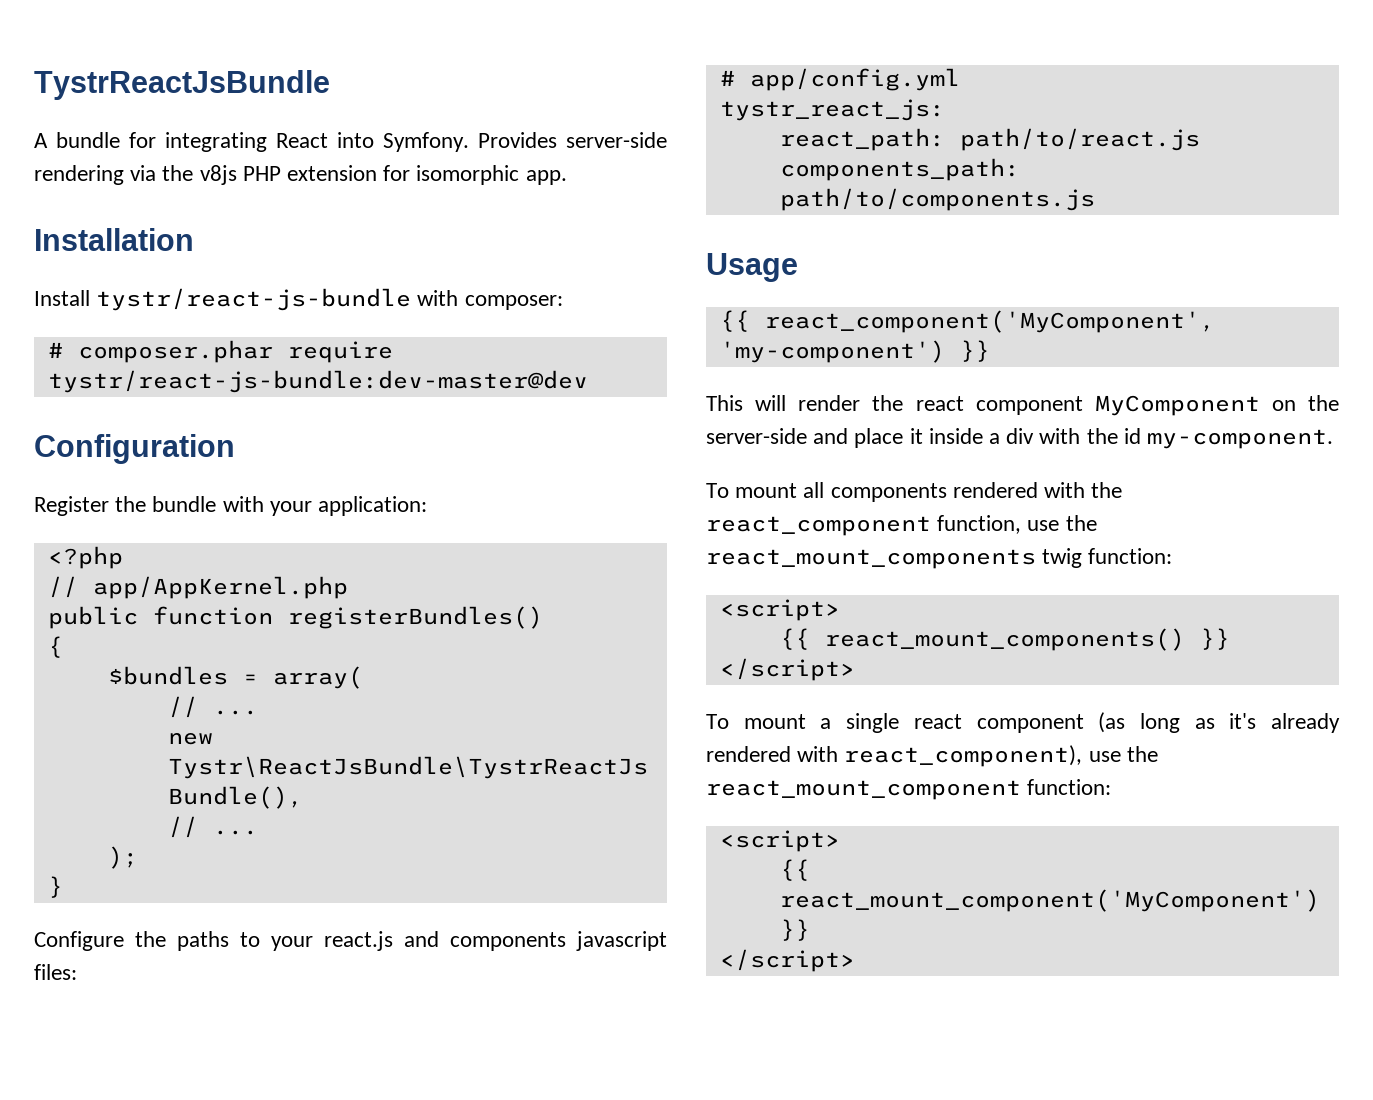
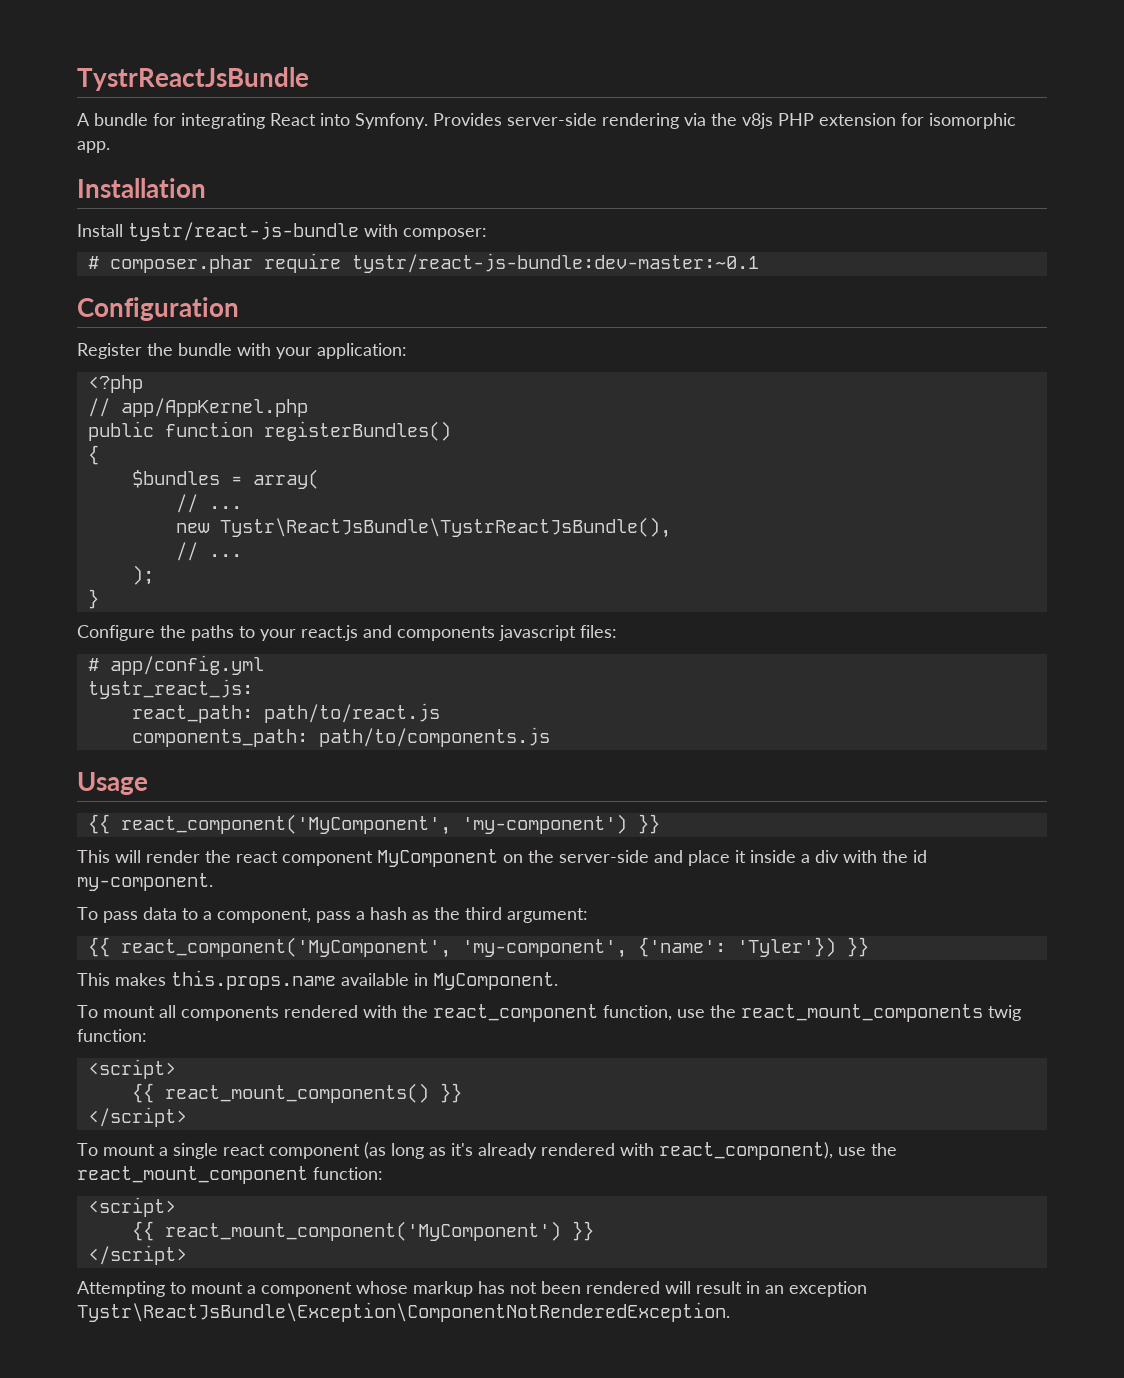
[47,370,588,393] tystr/react-js-bundle:dev-master@dev -> [351,253,759,273] tystr/react-js-bundle:dev-master:~0.1
(1334, 439) none -> [77,907,588,923] [87,937,869,958] [77,970,558,990] // To pass data to a component, pass a hash as the third argument: // {{ react_component('MyComponent', 'my-component', {'name': 'Tyler'}) }} // This makes this.props.name available in MyComponent.
(855, 960) none -> [77,1281,867,1297] [77,1302,730,1322] // Attempting to mount a component whose markup has not been rendered will result in an exception Tystr\ReactJsBundle\Exception\ComponentNotRenderedException.

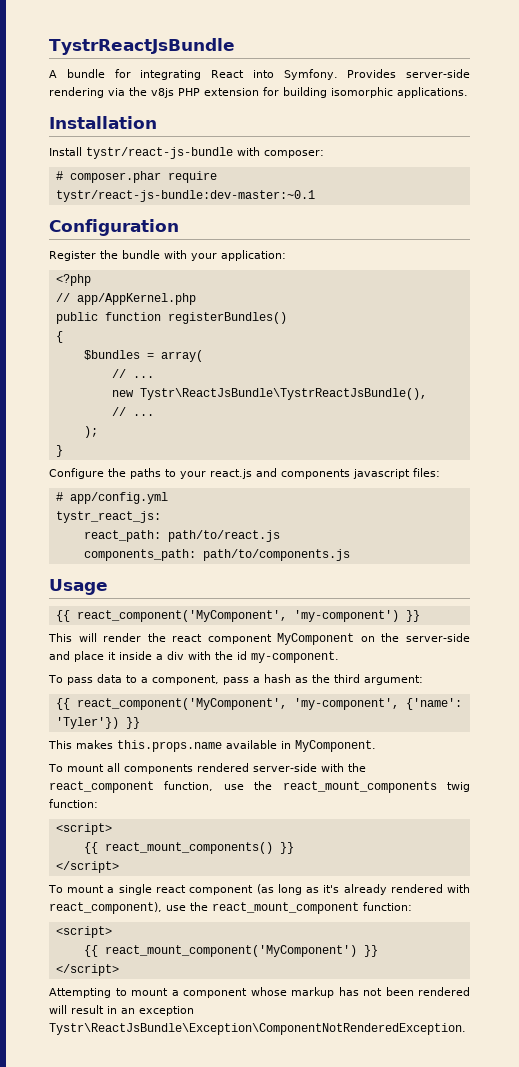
[929,113,1016,129] [77,141,110,153] isomorphic app. -> [283,87,468,98] building isomorphic applications.
(358, 1011) none -> [252,763,317,772] server-side

